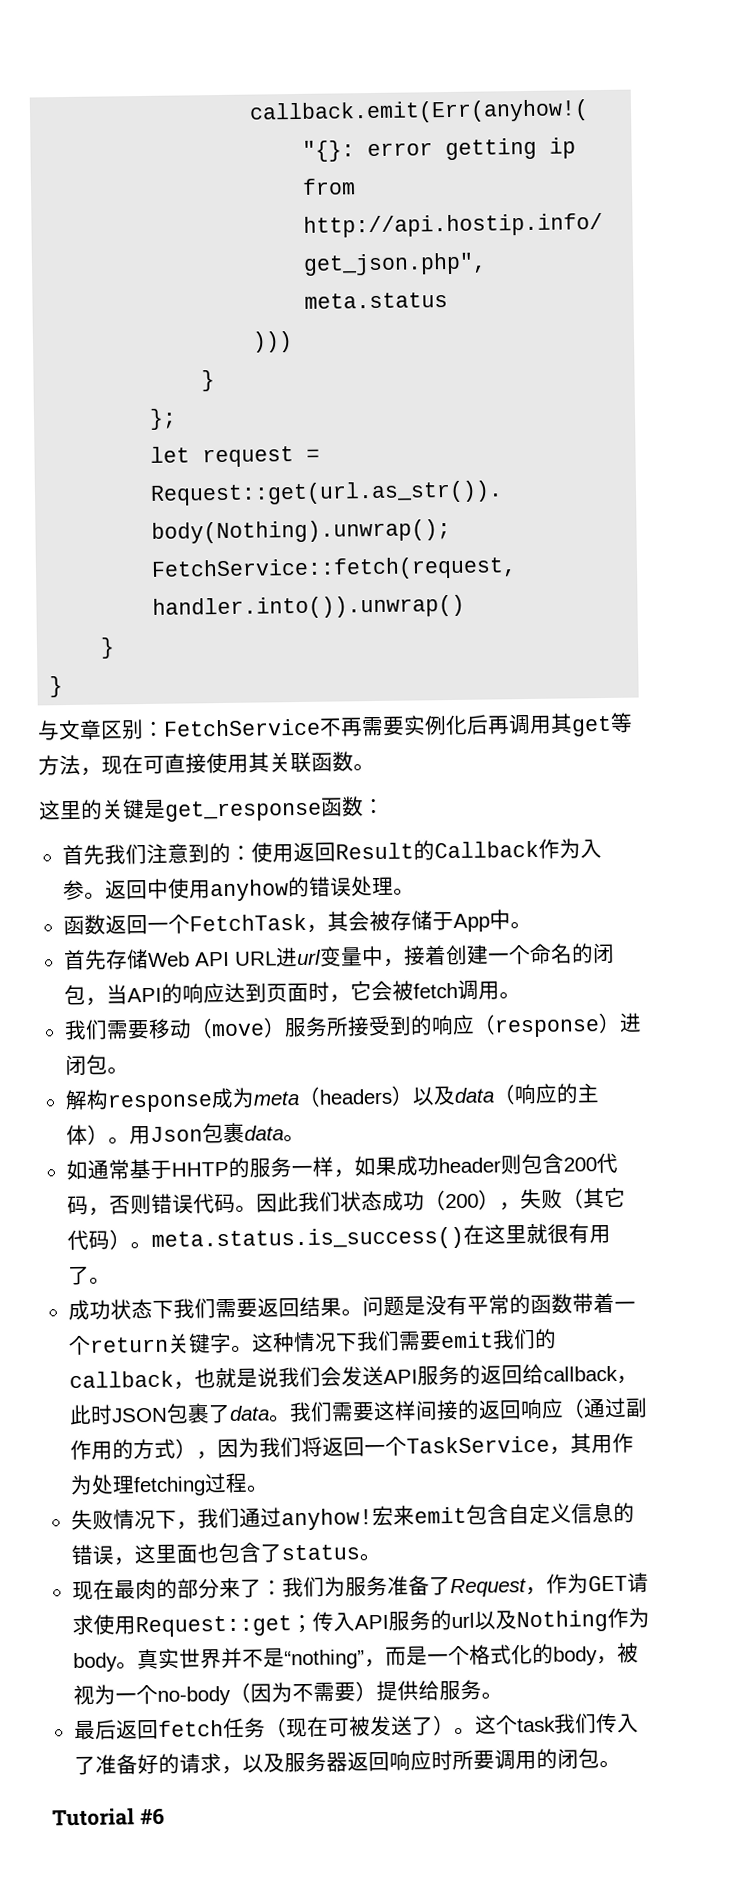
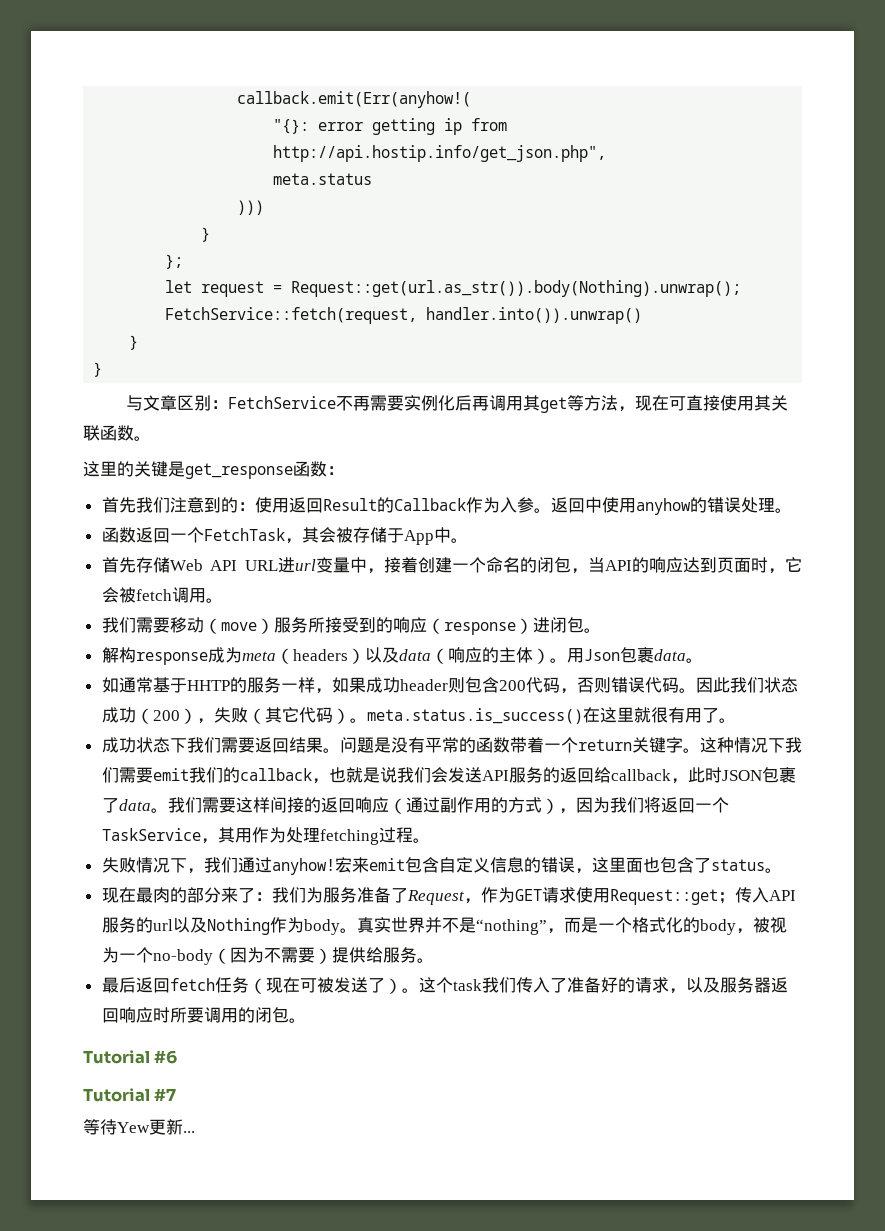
(165, 1816) none -> [83,1088,177,1102] [83,1119,195,1135] // Tutorial #7 // 等待Yew更新...

